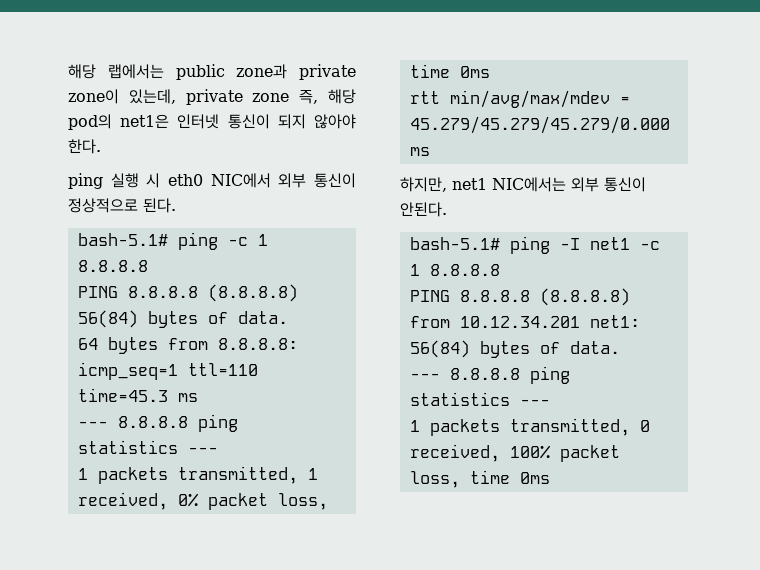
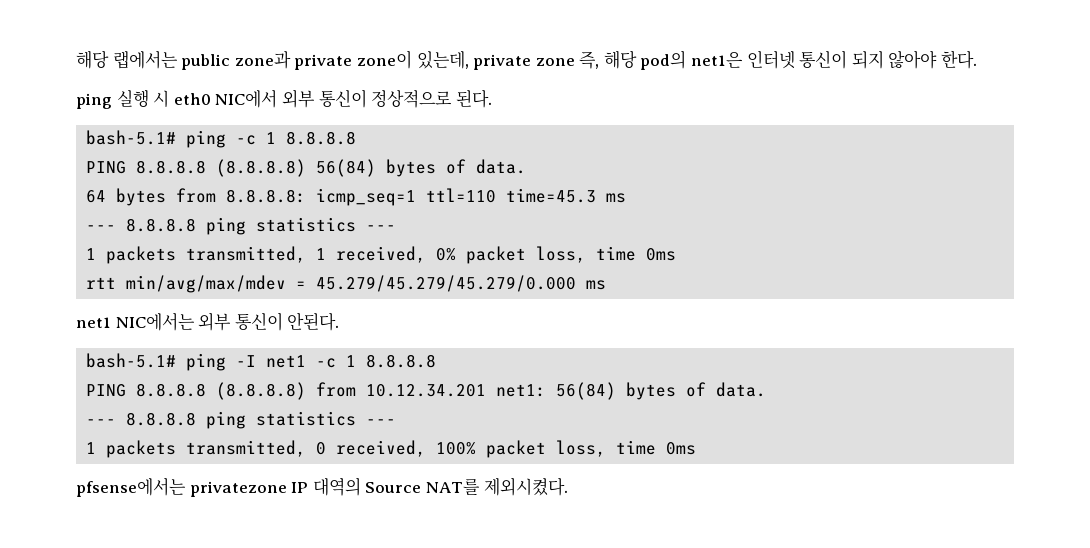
[400,177,447,192] 하지만, -> (607, 285) none
(550, 478) none -> [76,477,568,497] // pfsense에서는 privatezone IP 대역의 Source NAT를 제외시켰다.

